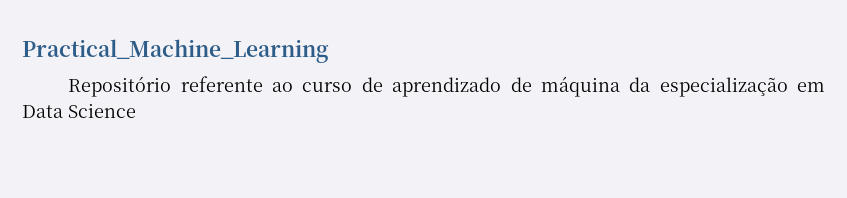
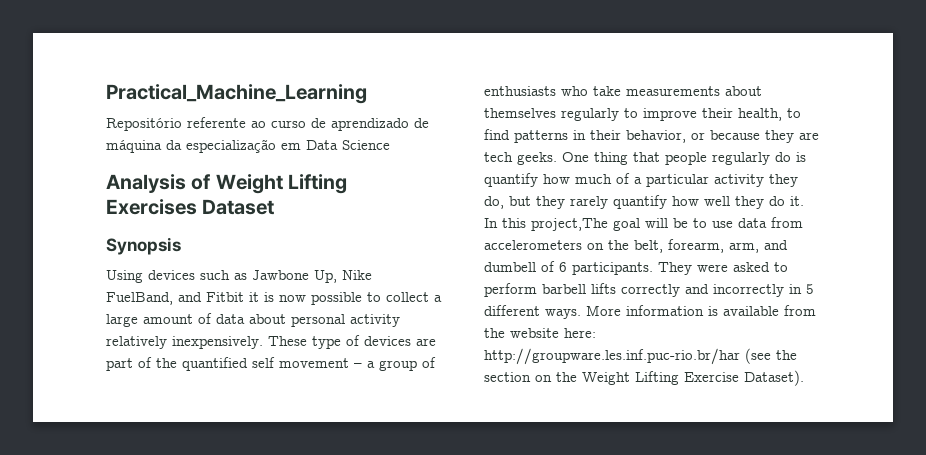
(136, 110) none -> [106,174,348,194] [106,199,275,215] [106,237,181,255] [106,270,372,283] [106,292,442,305] [106,313,400,327] [106,335,436,349] [106,357,436,371] [484,86,762,96] [484,108,801,121] [484,129,819,143] [484,152,806,165] [484,173,798,187] [484,195,804,209] [484,217,803,231] [484,239,788,253] [484,261,788,275] [484,283,814,297] [484,305,816,319] [484,328,596,338] [484,348,797,365] [484,370,804,386] // Analysis of Weight Lifting Exercises Dataset // Synopsis // Using devices such as Jawbone Up, Nike FuelBand, and Fitbit it is now possible to collect a large amount of data about personal activity relatively inexpensively. These type of devices are part of the quantified self movement – a group of enthusiasts who take measurements about themselves regularly to improve their health, to find patterns in their behavior, or because they are tech geeks. One thing that people regularly do is quantify how much of a particular activity they do, but they rarely quantify how well they do it. In this project,The goal will be to use data from accelerometers on the belt, forearm, arm, and dumbell of 6 participants. They were asked to perform barbell lifts correctly and incorrectly in 5 different ways. More information is available from the website here: http://groupware.les.inf.puc-rio.br/har (see the section on the Weight Lifting Exercise Dataset).

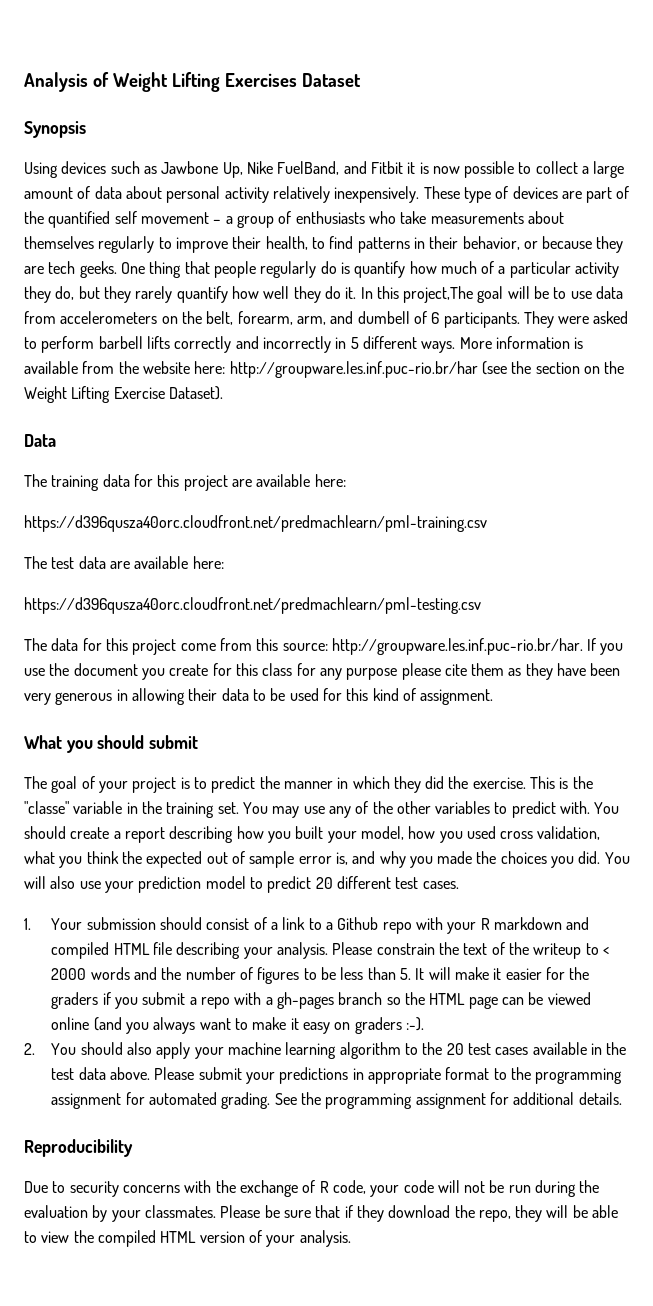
[106,84,367,104] [106,117,429,131] [106,139,390,153] Practical_Machine_Learning // Repositório referente ao curso de aprendizado de máquina da especialização em Data Science // -> (24, 82) none
(804, 378) none -> [24,434,56,447] [24,474,346,491] [24,515,487,532] [24,556,224,569] [24,597,481,614] [24,638,624,655] [24,663,621,680] [24,688,494,705] [24,735,199,753] [24,776,593,793] [24,801,620,818] [24,826,601,843] [24,851,630,868] [24,876,459,893] [24,917,590,934] [51,942,609,959] [51,967,590,984] [51,992,591,1009] [51,1017,424,1034] [24,1042,627,1059] [51,1067,623,1084] [51,1092,622,1109] [24,1139,133,1157] [24,1180,600,1197] [24,1205,619,1222] [24,1230,351,1247] // Data // The training data for this project are available here: // https://d396qusza40orc.cloudfront.net/predmachlearn/pml-training.csv // The test data are available here: // https://d396qusza40orc.cloudfront.net/predmachlearn/pml-testing.csv // The data for this project come from this source: http://groupware.les.inf.puc-rio.br/har. If you use the document you create for this class for any purpose please cite them as they have been very generous in allowing their data to be used for this kind of assignment. // What you should submit // The goal of your project is to predict the manner in which they did the exercise. This is the "classe" variable in the training set. You may use any of the other variables to predict with. You should create a report describing how you built your model, how you used cross validation, what you think the expected out of sample error is, and why you made the choices you did. You will also use your prediction model to predict 20 different test cases. // 1. Your submission should consist of a link to a Github repo with your R markdown and compiled HTML file describing your analysis. Please constrain the text of the writeup to < 2000 words and the number of figures to be less than 5. It will make it easier for the graders if you submit a repo with a gh-pages branch so the HTML page can be viewed online (and you always want to make it easy on graders :-). // 2. You should also apply your machine learning algorithm to the 20 test cases available in the test data above. Please submit your predictions in appropriate format to the programming assignment for automated grading. See the programming assignment for additional details. // Reproducibility // Due to security concerns with the exchange of R code, your code will not be run during the evaluation by your classmates. Please be sure that if they download the repo, they will be able to view the compiled HTML version of your analysis.

